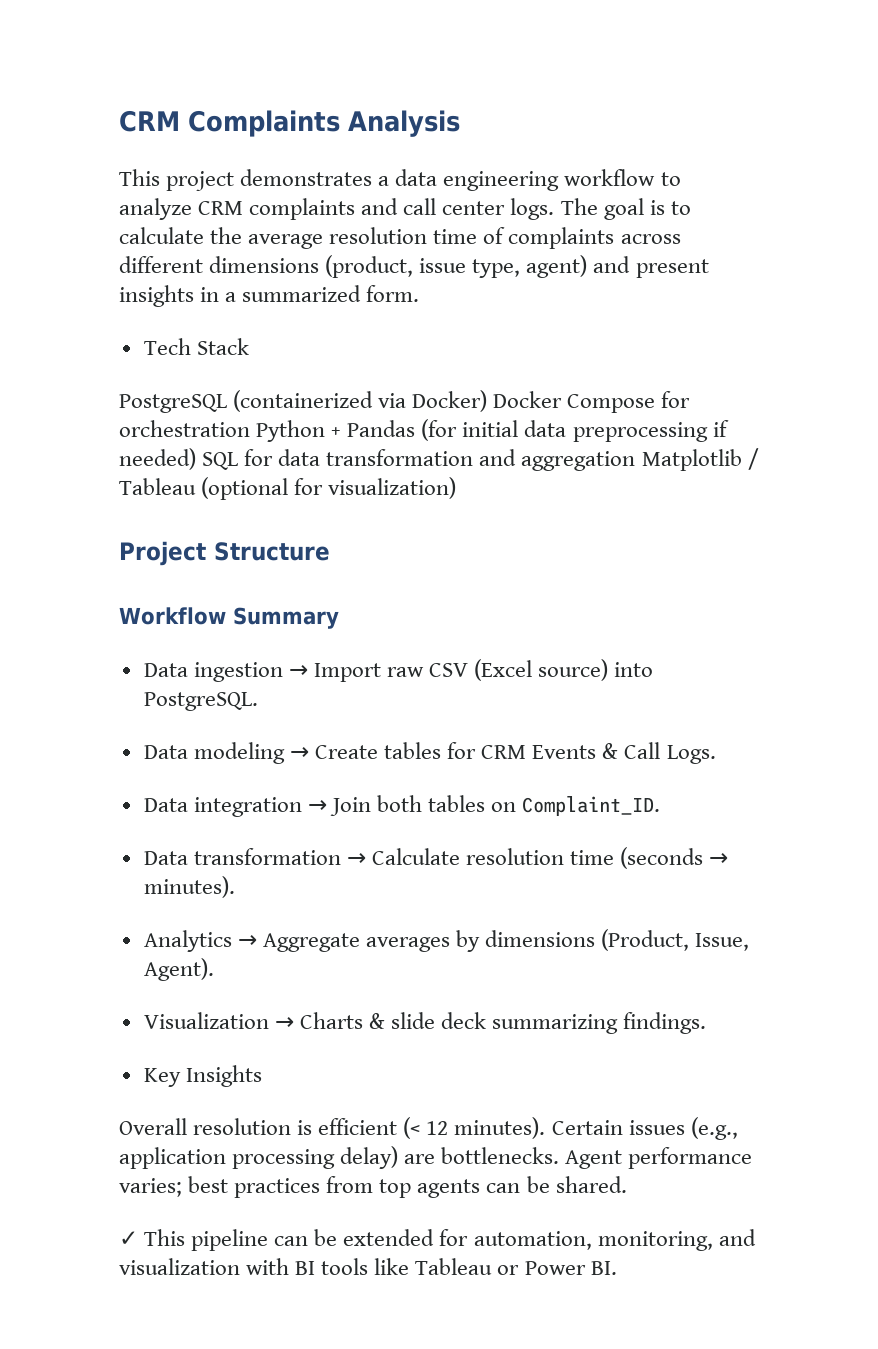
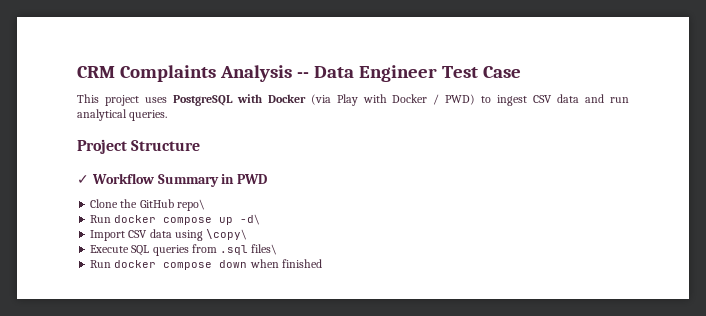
[119,169,681,191] [119,198,691,220] [119,227,681,249] [119,255,709,278] [119,285,420,307] [143,338,249,355] [119,390,691,413] [119,419,729,442] [119,448,759,471] [119,477,457,500] // This project demonstrates a data engineering workflow to analyze CRM complaints and call center logs. The goal is to calculate the average resolution time of complaints across different dimensions (product, issue type, agent) and present insights in a summarized form. // Tech Stack // PostgreSQL (containerized via Docker) Docker Compose for orchestration Python + Pandas (for initial data preprocessing if needed) SQL for data transformation and aggregation Matplotlib / Tableau (optional for visualization) -> [296,65,521,82] [77,94,629,106] [77,109,168,121] -- Data Engineer Test Case // This project uses PostgreSQL with Docker (via Play with Docker / PWD) to ingest CSV data and run analytical queries.
(330, 551) none -> [77,175,89,184] ✓
[143,659,654,682] [143,692,258,711] [143,742,716,764] [143,795,661,817] [143,847,729,869] [143,876,235,898] [143,929,750,952] [143,958,214,981] [143,1012,707,1034] [143,1065,262,1087] [119,1117,738,1140] [119,1146,753,1169] [119,1176,627,1198] [119,1229,756,1251] [119,1258,617,1275] // Data ingestion → Import raw CSV (Excel source) into PostgreSQL. // Data modeling → Create tables for CRM Events & Call Logs. // Data integration → Join both tables on Complaint_ID. // Data transformation → Calculate resolution time (seconds → minutes). // Analytics → Aggregate averages by dimensions (Product, Issue, Agent). // Visualization → Charts & slide deck summarizing findings. // Key Insights // Overall resolution is efficient (< 12 minutes). Certain issues (e.g., application processing delay) are bottlenecks. Agent performance varies; best practices from top agents can be shared. // ✓ This pipeline can be extended for automation, monitoring, and visualization with BI tools like Tableau or Power BI. -> [221,174,268,184] [90,199,205,211] [90,214,261,225] [90,229,248,241] [90,244,278,256] [90,259,322,270] in PWD // Clone the GitHub repo\ // Run docker compose up -d\ // Import CSV data using \copy\ // Execute SQL queries from .sql files\ // Run docker compose down when finished

